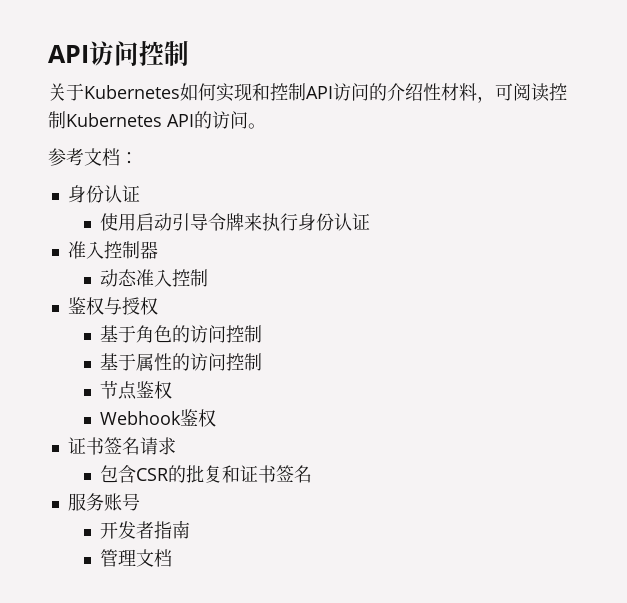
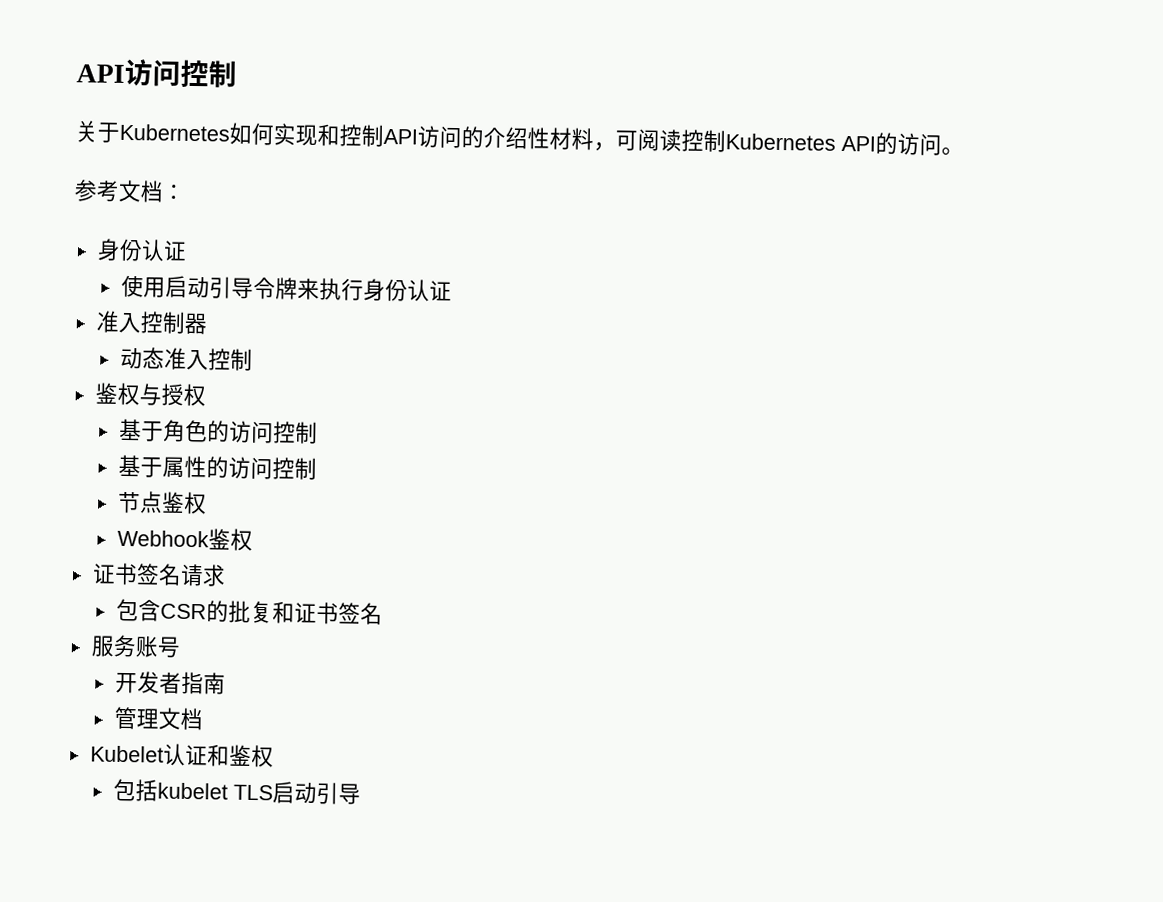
(172, 558) none -> [89,743,274,768] [112,778,361,805] // Kubelet认证和鉴权 // 包括kubelet TLS启动引导

